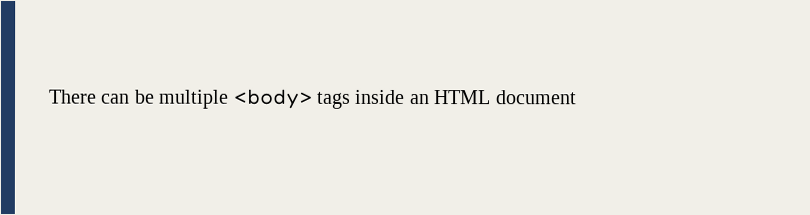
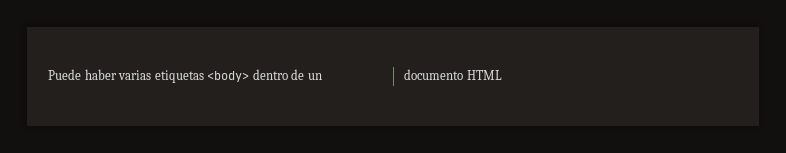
[49,88,577,109] There can be multiple <body> tags inside an HTML document -> [48,69,502,83] Puede haber varias etiquetas <body> dentro de un documento HTML

